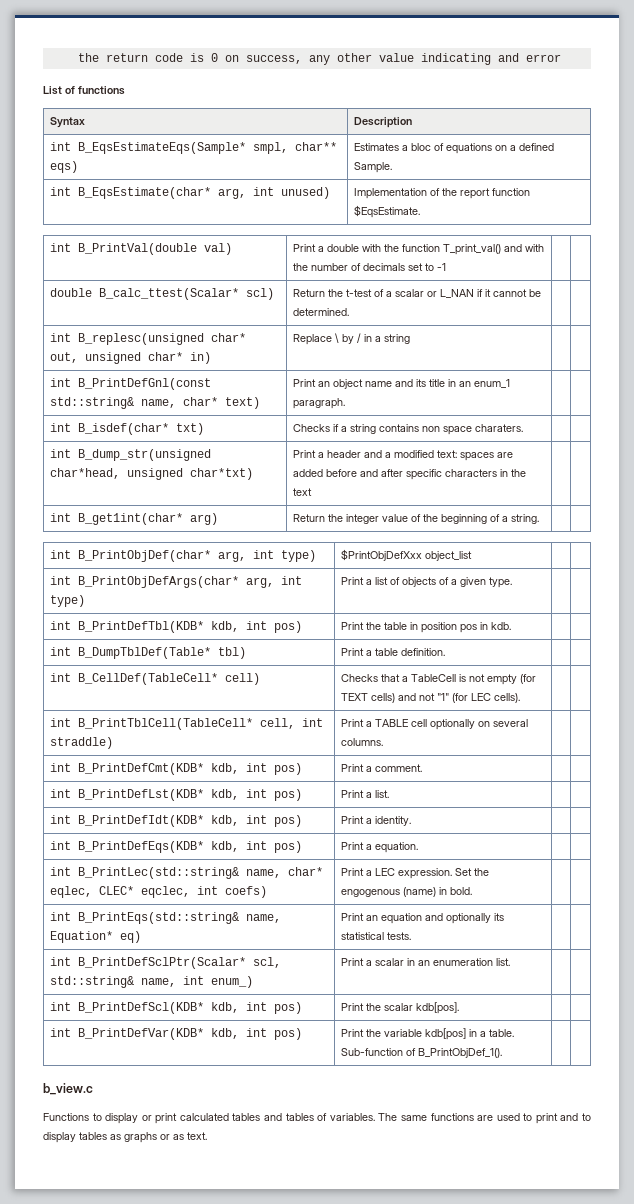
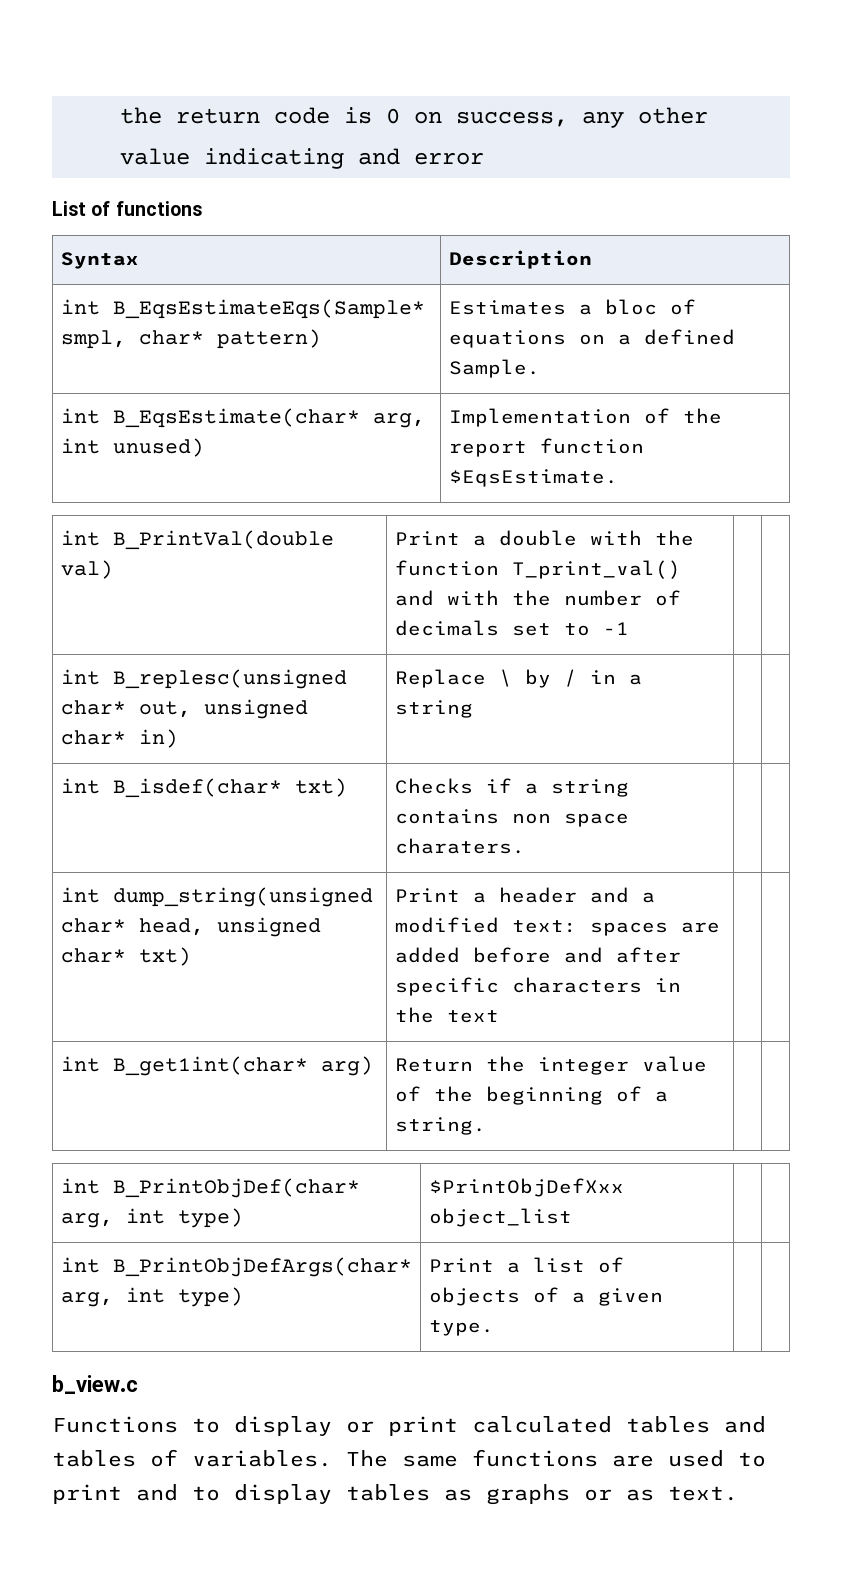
[294,142,337,151] [49,161,78,173] char** eqs) -> [138,329,321,349] char* pattern)
[49,288,274,300] [292,289,541,298] [292,308,349,316] // double B_calc_ttest(Scalar* scl) | Return the t-test of a scalar or L_NAN if it cannot be determined. | | -> (629, 628) none
[49,378,211,390] [49,397,260,409] [292,379,510,389] [292,398,345,409] // int B_PrintDefGnl(const std::string& name, char* text) | Print an object name and its title in an enum_1 paragraph. | | -> (473, 709) none
[77,449,211,461] [49,468,253,480] B_dump_str(unsigned char*head, unsigned char*txt) -> [112,887,373,907] [60,917,321,937] [60,947,191,966] dump_string(unsigned char* head, unsigned char* txt)
[49,621,302,633] [340,622,511,633] [49,647,246,659] [340,648,445,656] [49,673,260,685] [340,674,536,685] [340,693,520,703] [49,718,323,730] [49,737,113,749] [340,719,528,730] [340,738,383,746] [49,763,302,775] [340,764,422,772] [49,789,302,801] [340,790,389,798] [49,815,302,827] [340,816,411,826] [49,841,302,853] [340,842,418,853] [49,867,323,879] [49,886,267,898] [340,868,489,879] [340,887,472,897] [49,912,281,924] [49,931,141,943] [340,913,504,924] [340,932,411,940] [49,957,281,969] [49,976,253,988] [340,958,510,966] [49,1002,302,1014] [340,1002,459,1014] [49,1028,302,1040] [340,1028,514,1040] [340,1048,502,1058] // int B_PrintDefTbl(KDB* kdb, int pos) | Print the table in position pos in kdb. | | // int B_DumpTblDef(Table* tbl) | Print a table definition. | | // int B_CellDef(TableCell* cell) | Checks that a TableCell is not empty (for TEXT cells) and not "1" (for LEC cells). | | // int B_PrintTblCell(TableCell* cell, int straddle) | Print a TABLE cell optionally on several columns. | | // int B_PrintDefCmt(KDB* kdb, int pos) | Print a comment. | | // int B_PrintDefLst(KDB* kdb, int pos) | Print a list. | | // int B_PrintDefIdt(KDB* kdb, int pos) | Print a identity. | | // int B_PrintDefEqs(KDB* kdb, int pos) | Print a equation. | | // int B_PrintLec(std::string& name, char* eqlec, CLEC* eqclec, int coefs) | Print a LEC expression. Set the engogenous (name) in bold. | | // int B_PrintEqs(std::string& name, Equation* eq) | Print an equation and optionally its statistical tests. | | // int B_PrintDefSclPtr(Scalar* scl, std::string& name, int enum_) | Print a scalar in an enumeration list. | | // int B_PrintDefScl(KDB* kdb, int pos) | Print the scalar kdb[pos]. | | // int B_PrintDefVar(KDB* kdb, int pos) | Print the variable kdb[pos] in a table. Sub-function of B_PrintObjDef_1(). | | -> (494, 1328) none

